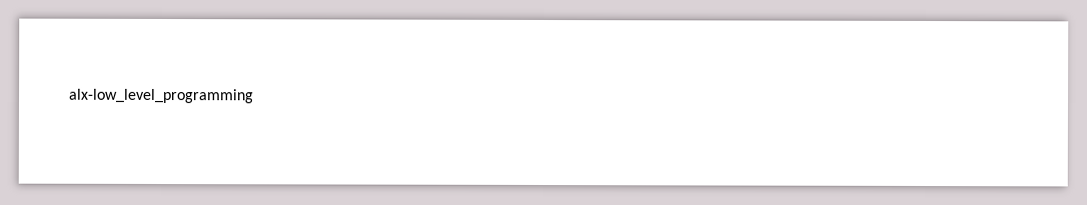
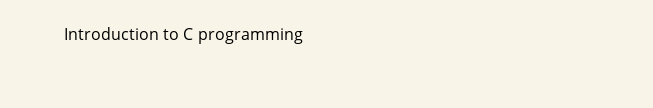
[68,88,254,104] alx-low_level_programming -> [64,27,303,44] Introduction to C programming

